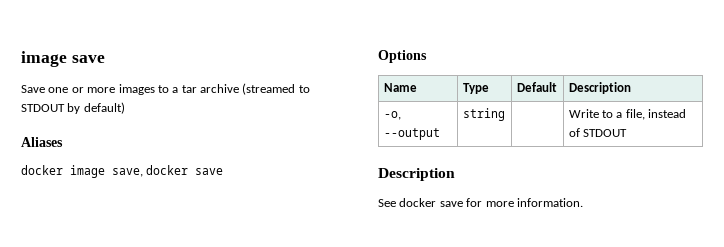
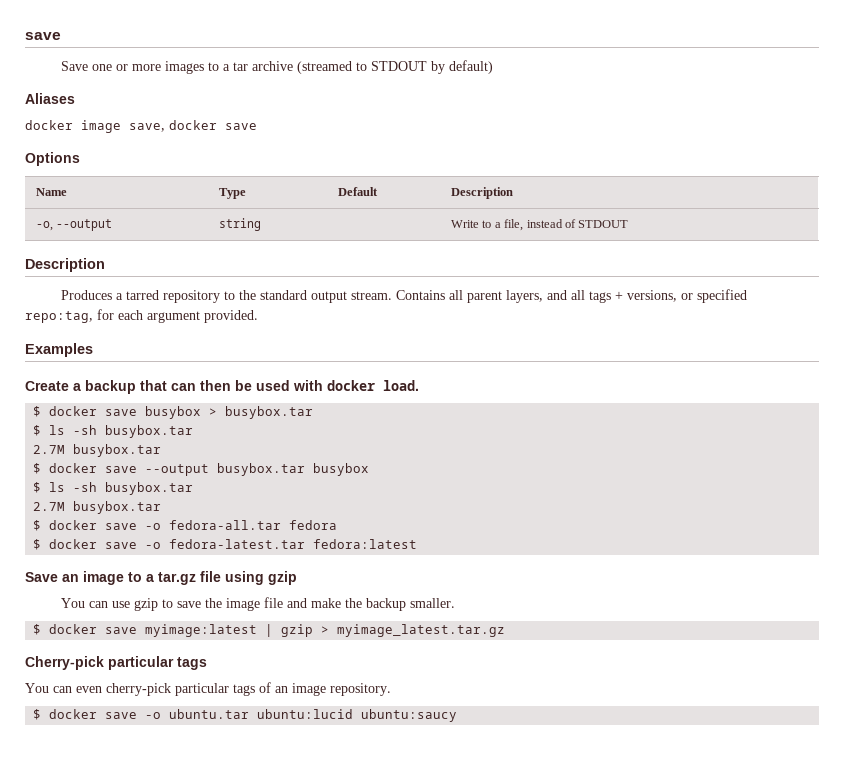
[21,51,67,67] image -> (25, 36) none
[378,198,583,207] See docker save for more information. -> [61,289,748,303] [25,309,258,323] [25,343,93,357] [25,380,419,394] [33,406,314,419] [33,425,194,438] [33,444,162,457] [33,463,370,476] [33,482,194,495] [33,501,162,514] [33,520,338,531] [33,539,418,550] [25,571,297,585] [61,597,456,611] [33,624,506,637] [25,656,207,670] [25,682,391,696] [33,709,458,722] Produces a tarred repository to the standard output stream. Contains all parent layers, and all tags + versions, or specified repo:tag, for each argument provided. // Examples // Create a backup that can then be used with docker load. // $ docker save busybox > busybox.tar // $ ls -sh busybox.tar // 2.7M busybox.tar // $ docker save --output busybox.tar busybox // $ ls -sh busybox.tar // 2.7M busybox.tar // $ docker save -o fedora-all.tar fedora // $ docker save -o fedora-latest.tar fedora:latest // Save an image to a tar.gz file using gzip // You can use gzip to save the image file and make the backup smaller. // $ docker save myimage:latest | gzip > myimage_latest.tar.gz // Cherry-pick particular tags // You can even cherry-pick particular tags of an image repository. // $ docker save -o ubuntu.tar ubuntu:lucid ubuntu:saucy

